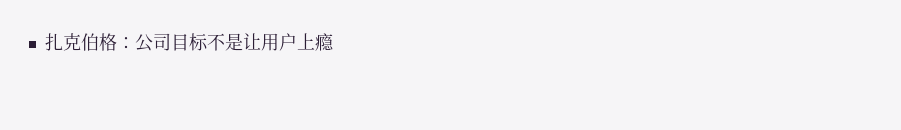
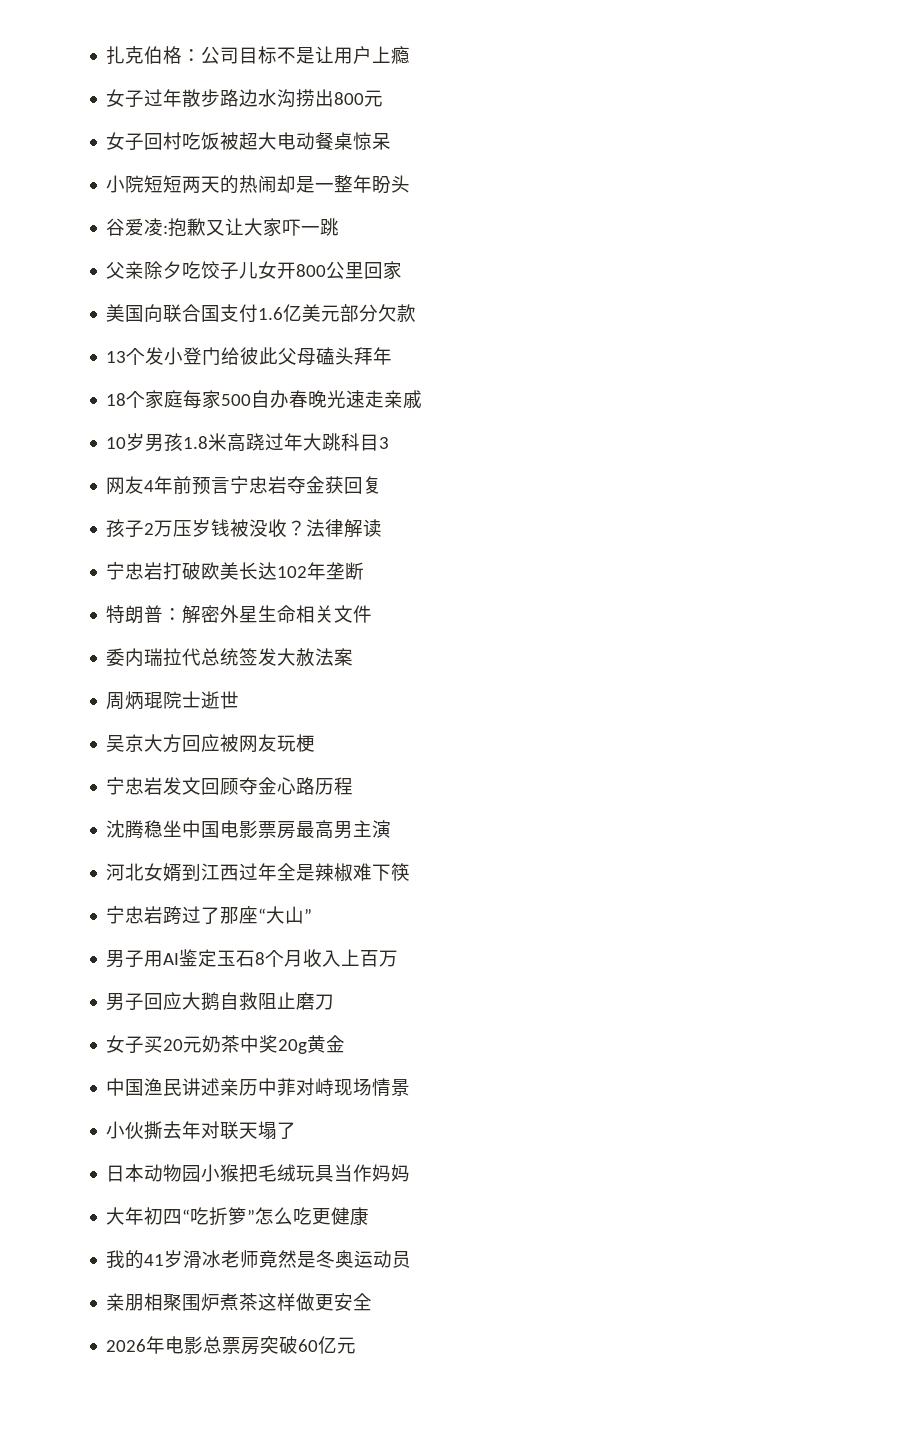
(334, 42) none -> [106,89,384,108] [106,132,392,151] [106,175,411,194] [106,218,340,237] [106,261,403,280] [106,304,417,323] [106,347,393,366] [106,390,423,409] [106,433,390,452] [106,476,383,495] [106,519,383,538] [106,562,365,580] [106,605,373,624] [106,648,354,667] [106,691,240,710] [106,734,316,753] [106,777,354,795] [106,820,392,839] [106,863,411,882] [106,906,313,925] [106,949,399,968] [106,992,335,1011] [106,1035,346,1054] [106,1078,411,1097] [106,1121,297,1139] [106,1164,411,1183] [106,1207,370,1226] [106,1250,412,1269] [106,1293,373,1311] [106,1336,357,1355] // 女子过年散步路边水沟捞出800元 // 女子回村吃饭被超大电动餐桌惊呆 // 小院短短两天的热闹却是一整年盼头 // 谷爱凌:抱歉又让大家吓一跳 // 父亲除夕吃饺子儿女开800公里回家 // 美国向联合国支付1.6亿美元部分欠款 // 13个发小登门给彼此父母磕头拜年 // 18个家庭每家500自办春晚光速走亲戚 // 10岁男孩1.8米高跷过年大跳科目3 // 网友4年前预言宁忠岩夺金获回复 // 孩子2万压岁钱被没收？法律解读 // 宁忠岩打破欧美长达102年垄断 // 特朗普：解密外星生命相关文件 // 委内瑞拉代总统签发大赦法案 // 周炳琨院士逝世 // 吴京大方回应被网友玩梗 // 宁忠岩发文回顾夺金心路历程 // 沈腾稳坐中国电影票房最高男主演 // 河北女婿到江西过年全是辣椒难下筷 // 宁忠岩跨过了那座“大山” // 男子用AI鉴定玉石8个月收入上百万 // 男子回应大鹅自救阻止磨刀 // 女子买20元奶茶中奖20g黄金 // 中国渔民讲述亲历中菲对峙现场情景 // 小伙撕去年对联天塌了 // 日本动物园小猴把毛绒玩具当作妈妈 // 大年初四“吃折箩”怎么吃更健康 // 我的41岁滑冰老师竟然是冬奥运动员 // 亲朋相聚围炉煮茶这样做更安全 // 2026年电影总票房突破60亿元

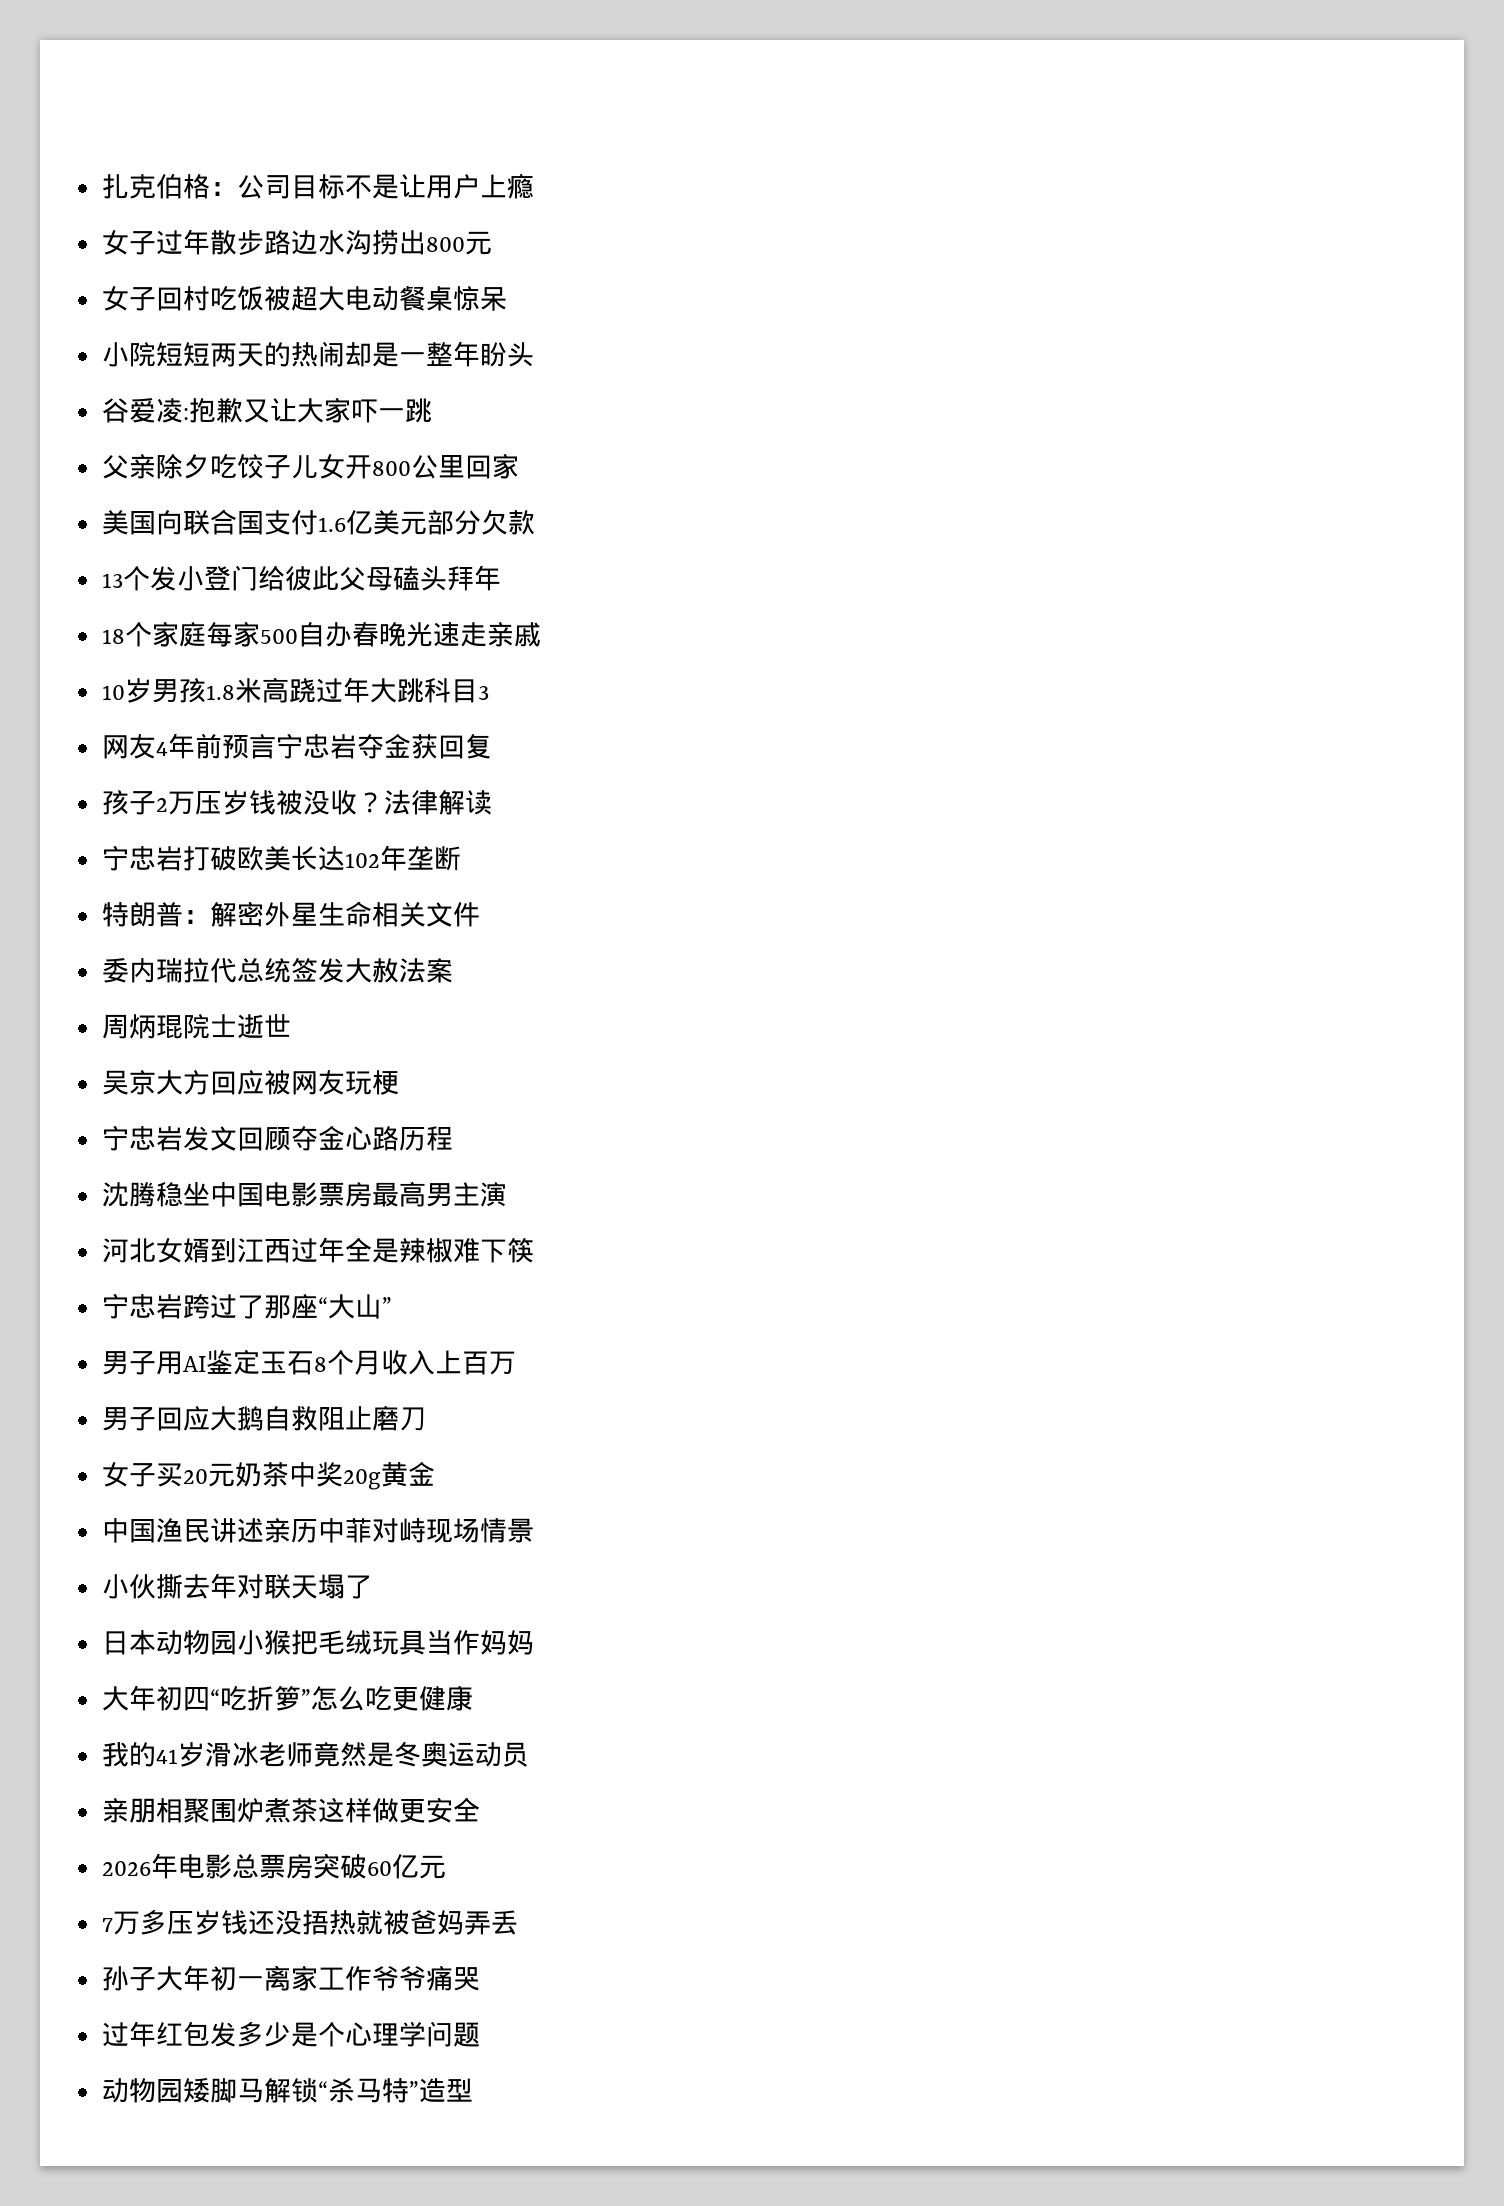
(357, 1345) none -> [102,1909,519,1935] [102,1965,481,1991] [102,2021,481,2047] [102,2077,474,2103] // 7万多压岁钱还没捂热就被爸妈弄丢 // 孙子大年初一离家工作爷爷痛哭 // 过年红包发多少是个心理学问题 // 动物园矮脚马解锁“杀马特”造型

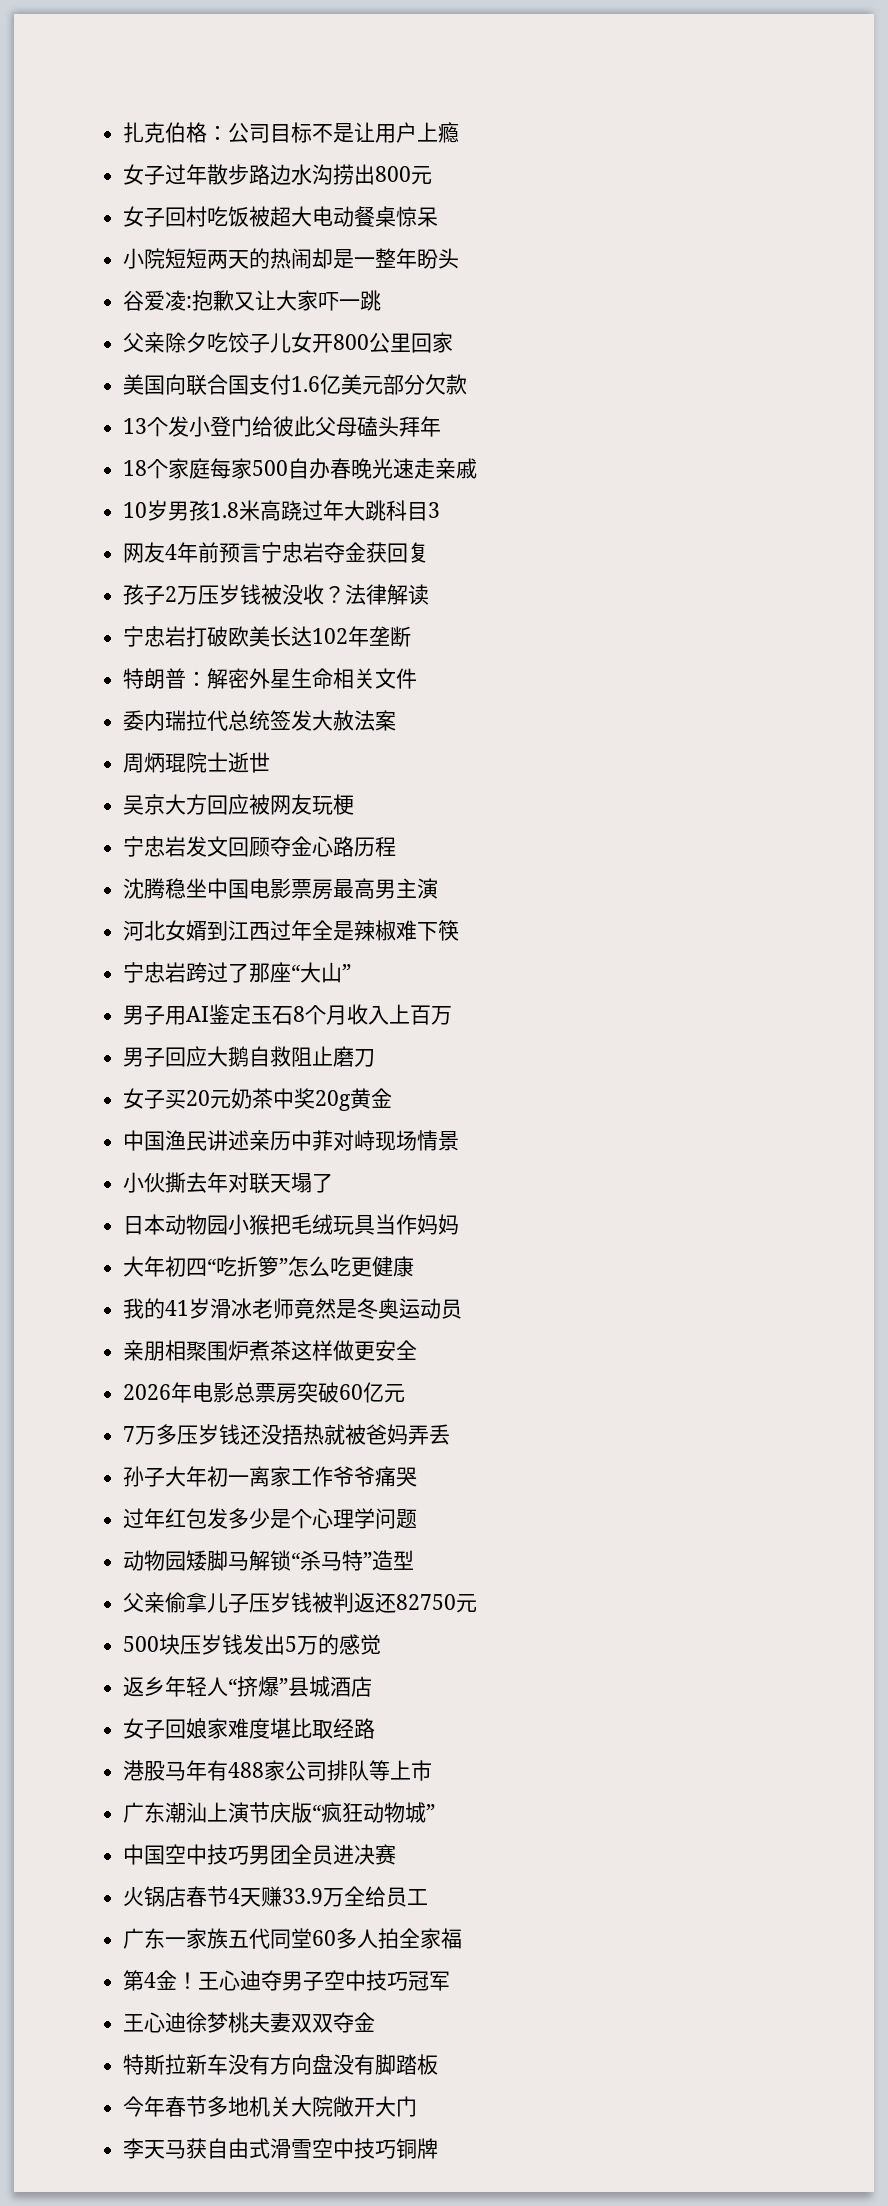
(474, 2090) none -> [123,1592,478,1613] [123,1634,382,1655] [123,1676,373,1697] [123,1718,376,1739] [123,1760,433,1781] [123,1802,436,1823] [123,1844,397,1865] [123,1886,429,1907] [123,1928,463,1949] [123,1970,451,1991] [123,2012,376,2033] [123,2054,439,2075] [123,2096,418,2117] [123,2138,439,2159] // 父亲偷拿儿子压岁钱被判返还82750元 // 500块压岁钱发出5万的感觉 // 返乡年轻人“挤爆”县城酒店 // 女子回娘家难度堪比取经路 // 港股马年有488家公司排队等上市 // 广东潮汕上演节庆版“疯狂动物城” // 中国空中技巧男团全员进决赛 // 火锅店春节4天赚33.9万全给员工 // 广东一家族五代同堂60多人拍全家福 // 第4金！王心迪夺男子空中技巧冠军 // 王心迪徐梦桃夫妻双双夺金 // 特斯拉新车没有方向盘没有脚踏板 // 今年春节多地机关大院敞开大门 // 李天马获自由式滑雪空中技巧铜牌

